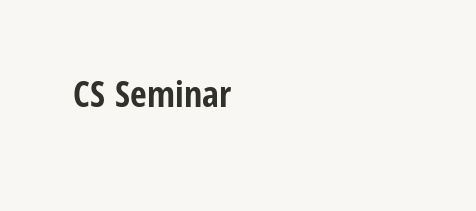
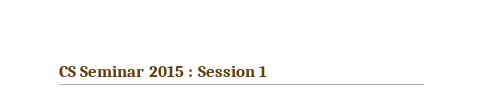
(232, 93) none -> [148,65,268,77] 2015 : Session 1

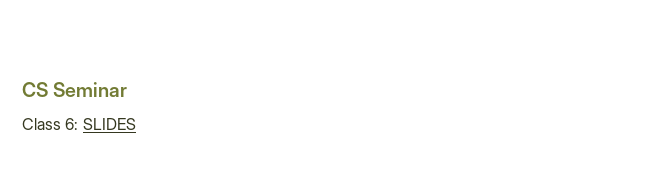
[148,65,268,77] 2015 : Session 1 -> [22,118,136,130] // Class 6: SLIDES

